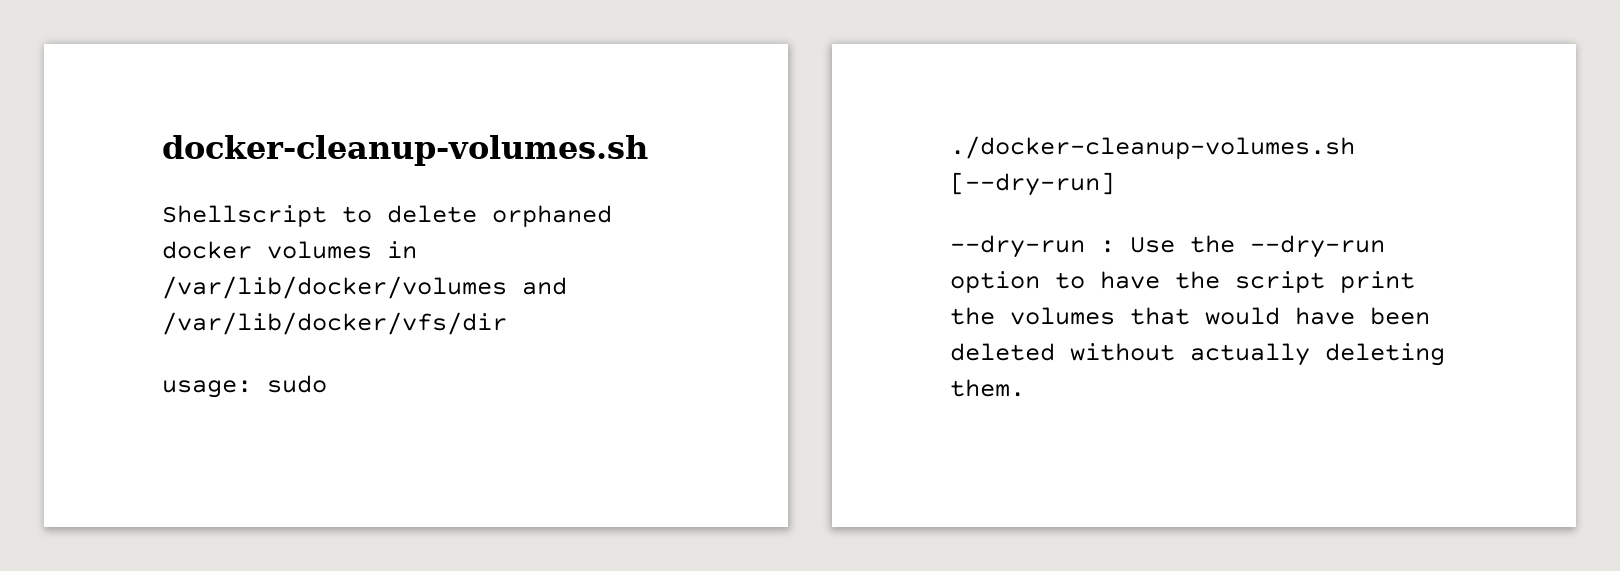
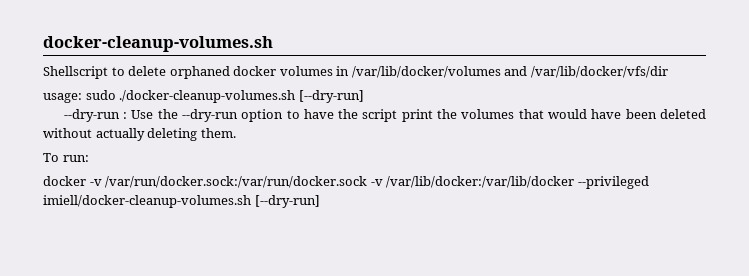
(1025, 388) none -> [43,153,89,162] [43,176,649,189] [43,195,320,208] // To run: // docker -v /var/run/docker.sock:/var/run/docker.sock -v /var/lib/docker:/var/lib/docker --privileged imiell/docker-cleanup-volumes.sh [--dry-run]

